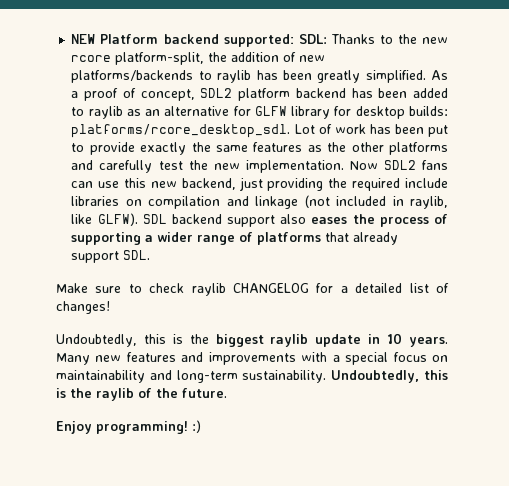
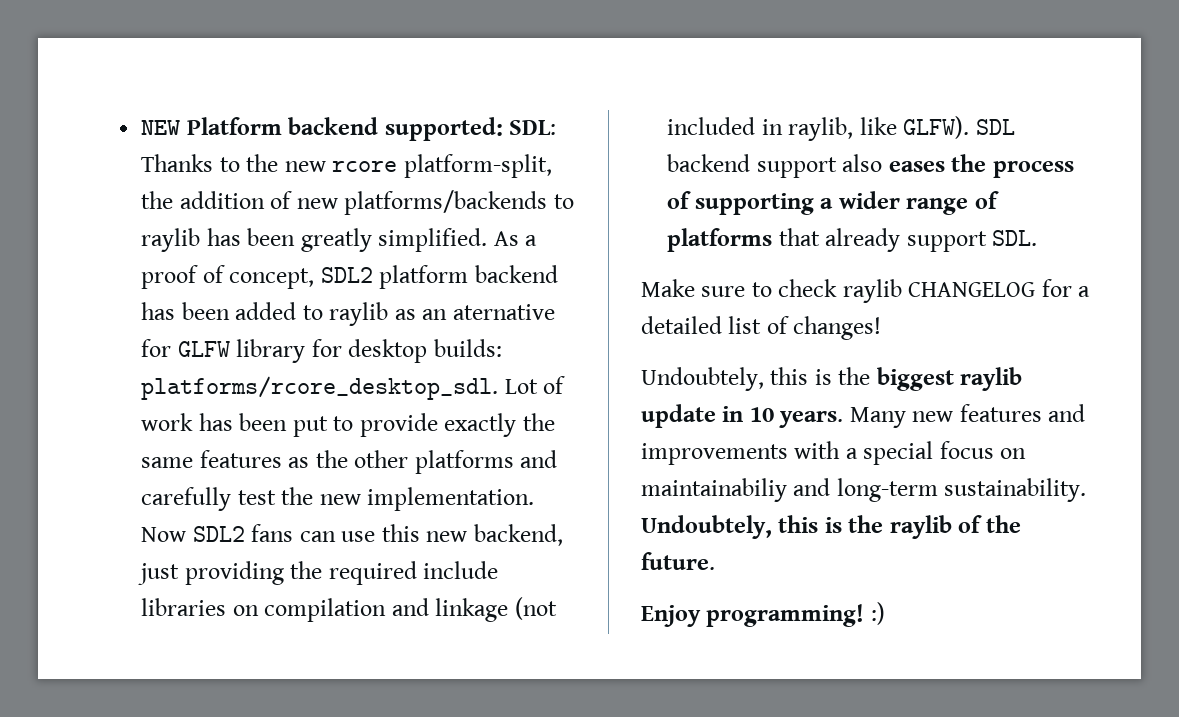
[164,106,230,116] alternative -> [452,304,555,320] aternative
[56,334,137,347] Undoubtedly, -> [641,367,764,391] Undoubtely,
[56,370,145,383] maintainability -> [641,478,787,502] maintainabiliy
[331,370,420,383] Undoubtedly, -> [641,515,772,539] Undoubtely,

